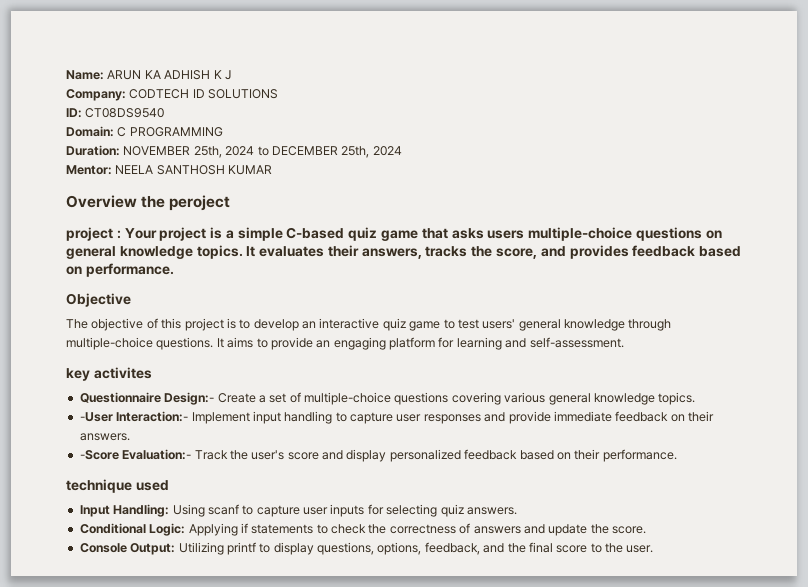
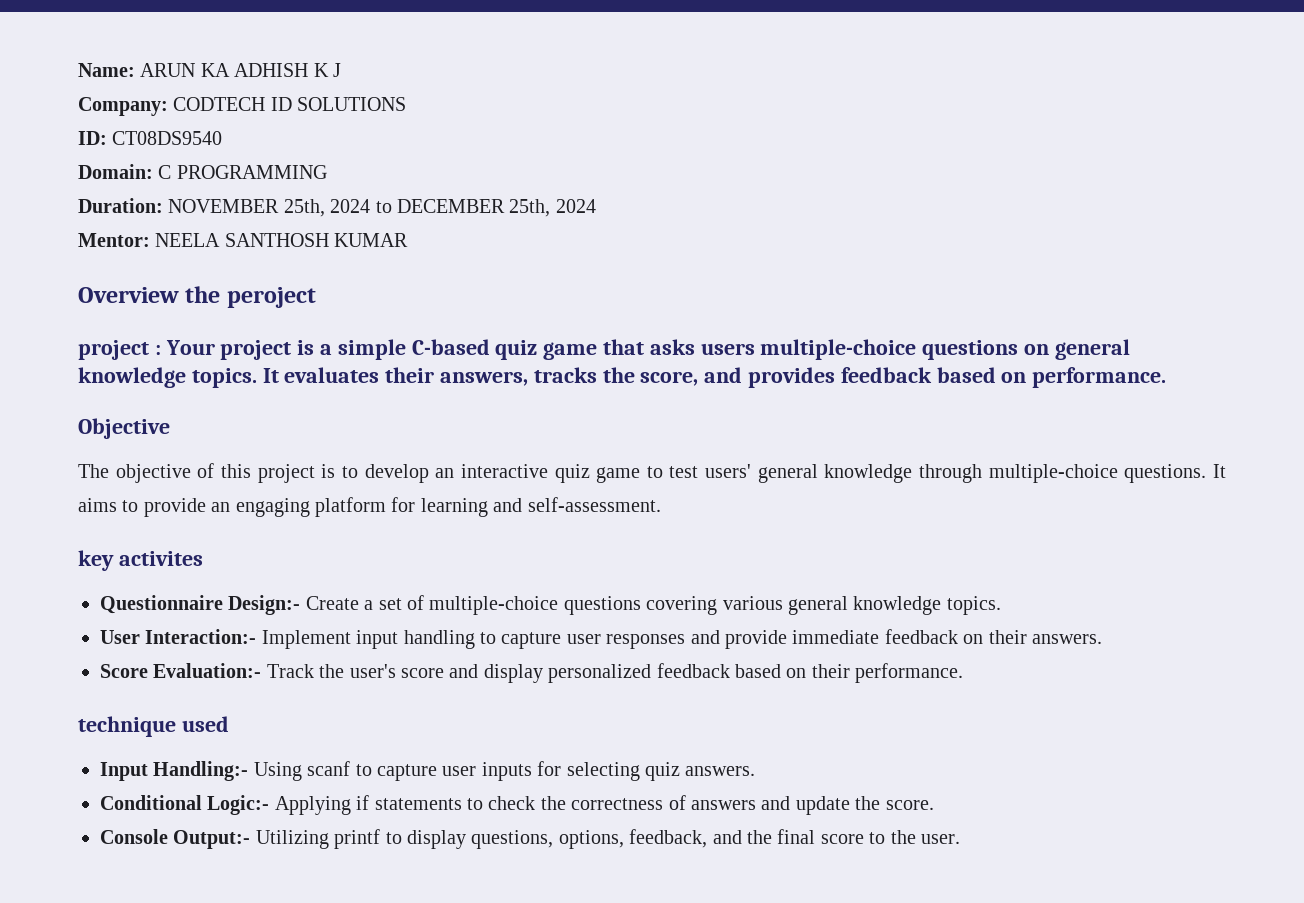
[79,412,113,422] -User -> [100,630,140,644] User
[79,450,119,460] -Score -> [100,664,148,678] Score
[113,504,170,517] Handling: -> [153,761,249,781] Handling:-
[149,523,186,536] Logic: -> [207,795,270,815] Logic:-
[130,543,176,555] Output: -> [173,830,251,849] Output:-

